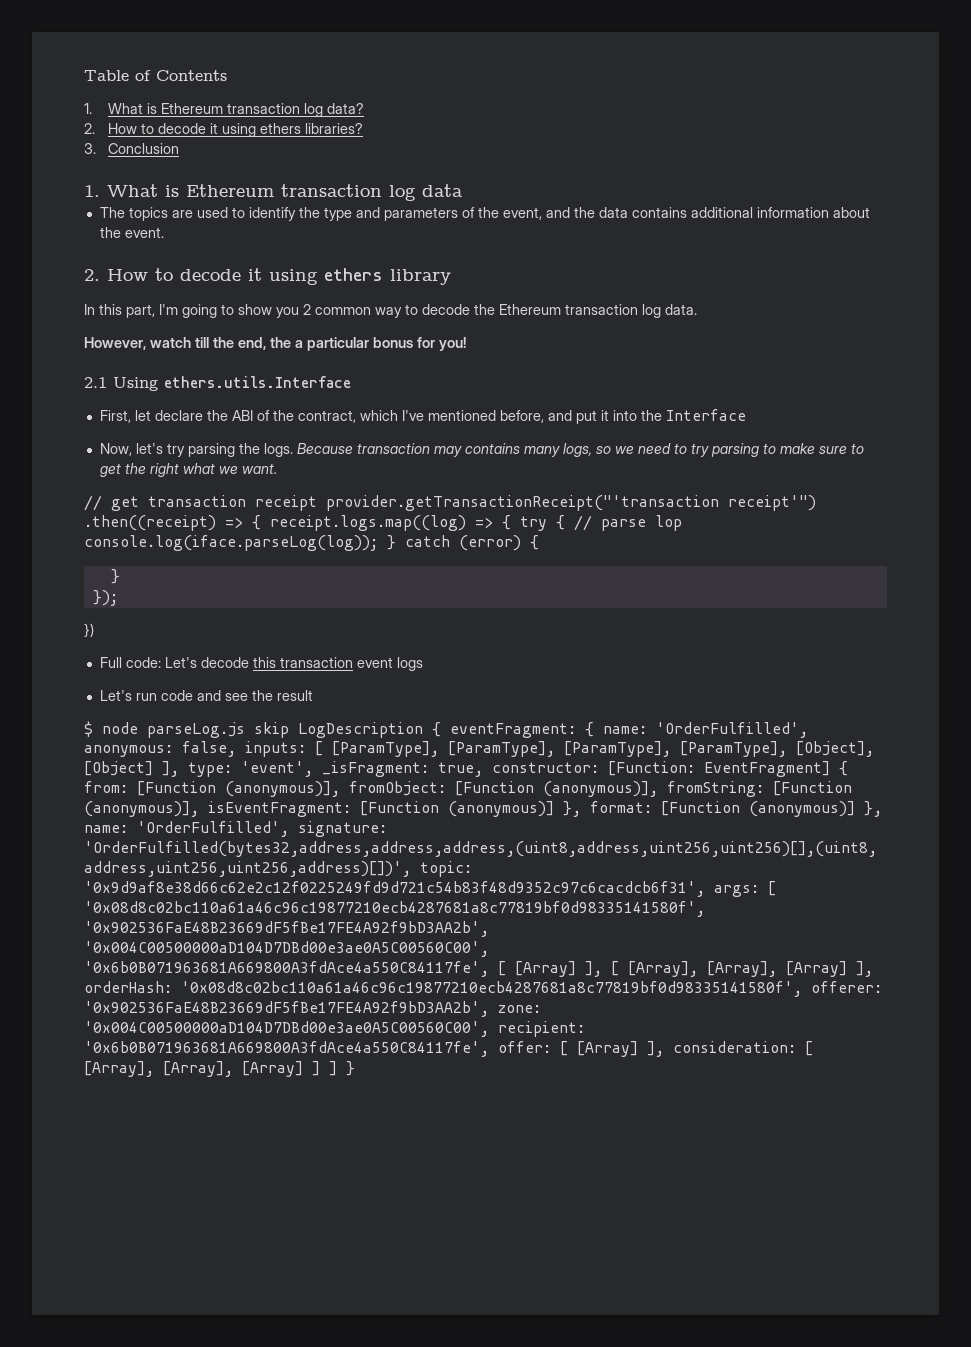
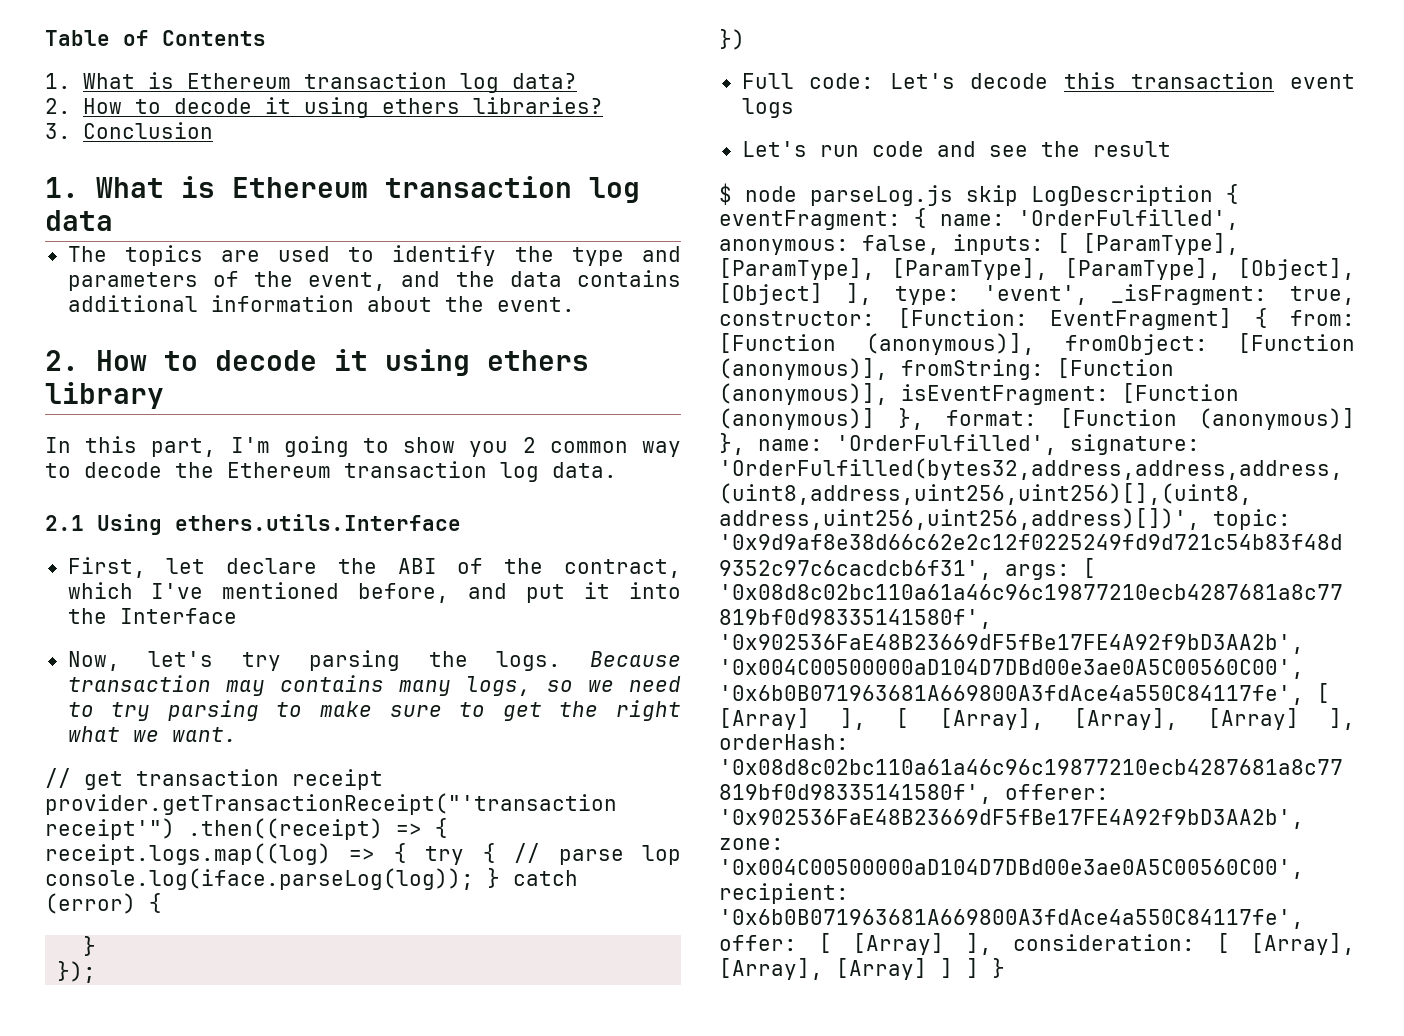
[84,337,466,351] // However, watch till the end, the a particular bonus for you! -> (617, 470) none

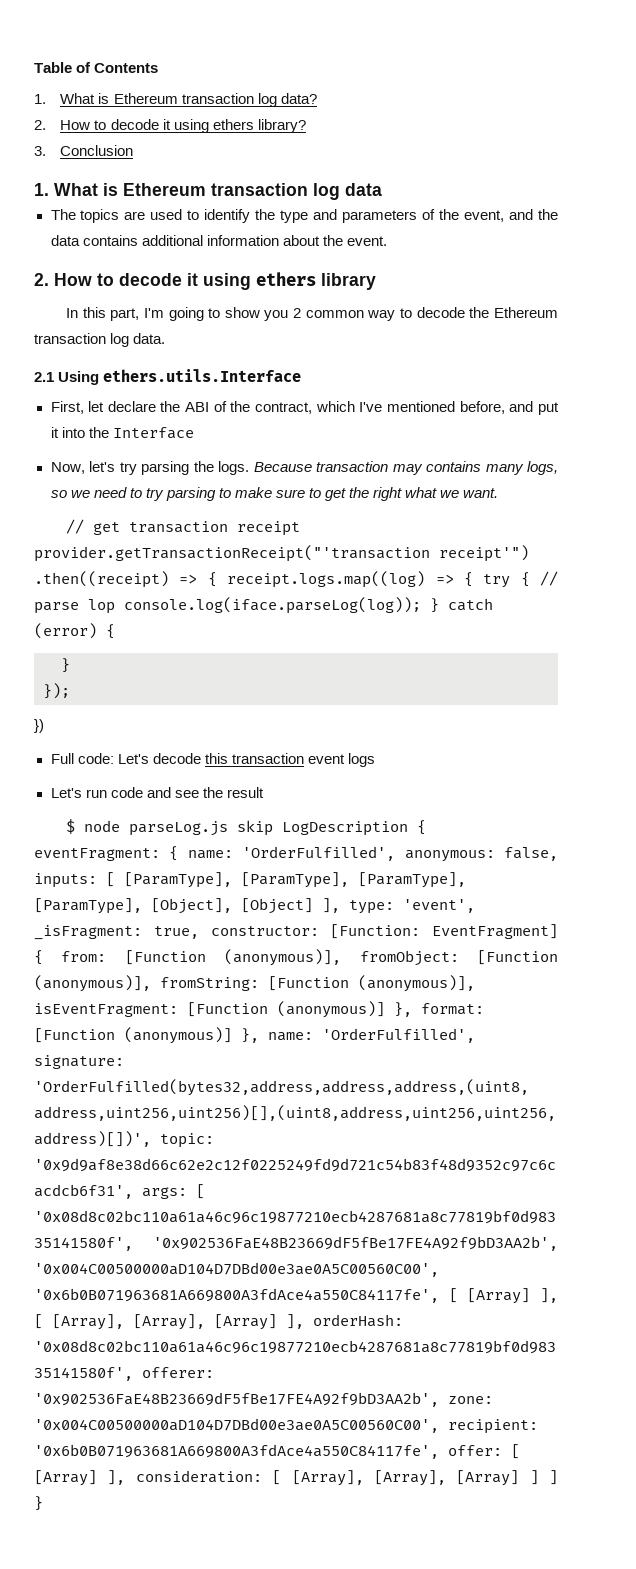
[472,97,603,114] libraries? -> [257,119,306,133] library?

